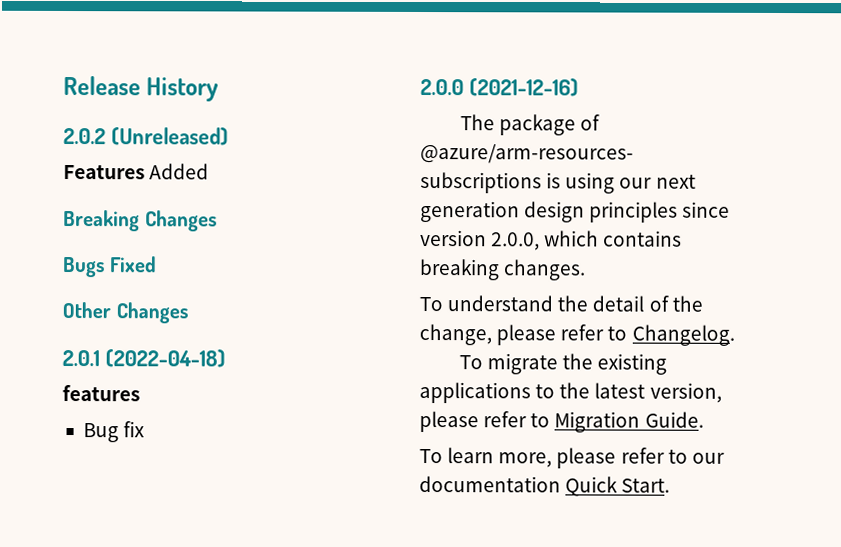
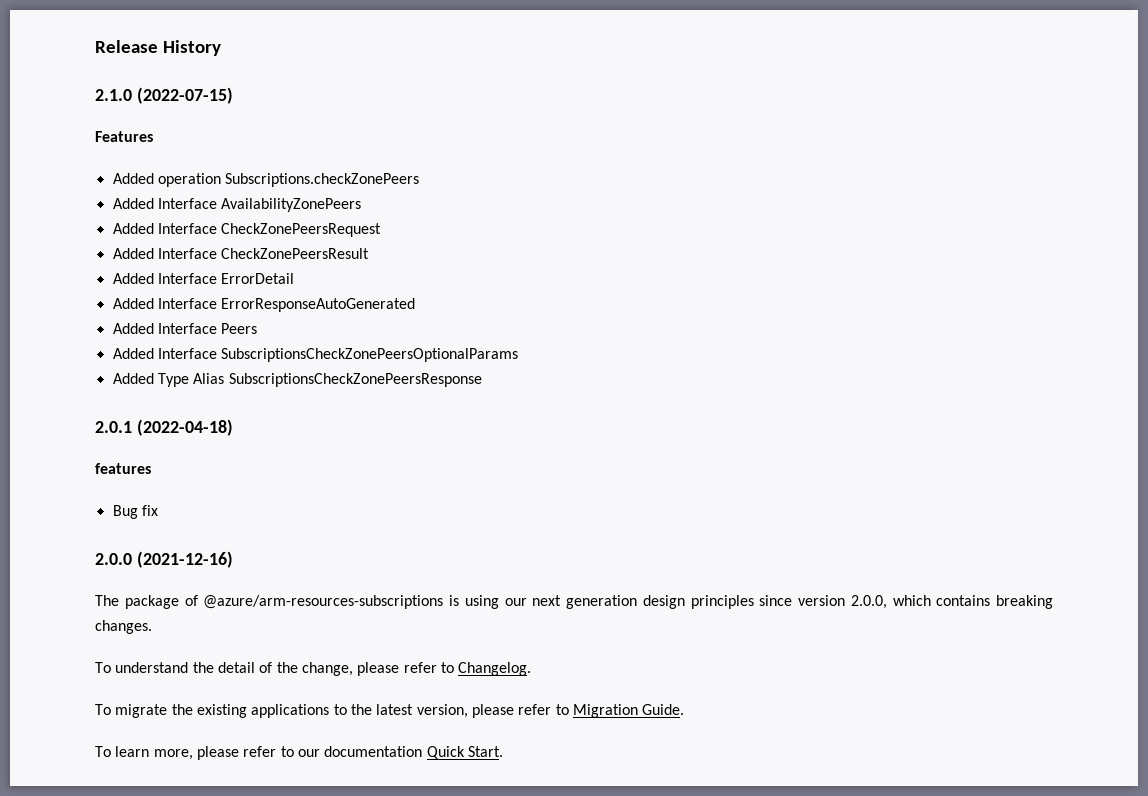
[63,127,229,146] 2.0.2 (Unreleased) -> [95,87,233,104] 2.1.0 (2022-07-15)
[149,163,210,180] [63,210,217,232] [62,256,157,278] [62,302,188,324] Added // Breaking Changes // Bugs Fixed // Other Changes -> [112,173,420,187] [112,198,362,212] [112,223,382,237] [112,248,370,259] [112,273,295,284] [112,298,416,312] [112,323,258,334] [112,348,519,362] [112,373,482,387] // Added operation Subscriptions.checkZonePeers // Added Interface AvailabilityZonePeers // Added Interface CheckZonePeersRequest // Added Interface CheckZonePeersResult // Added Interface ErrorDetail // Added Interface ErrorResponseAutoGenerated // Added Interface Peers // Added Interface SubscriptionsCheckZonePeersOptionalParams // Added Type Alias SubscriptionsCheckZonePeersResponse

